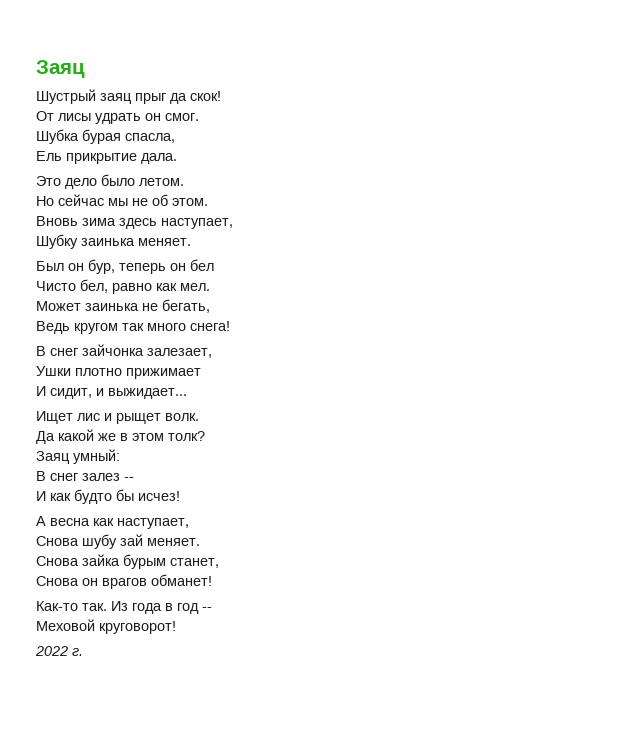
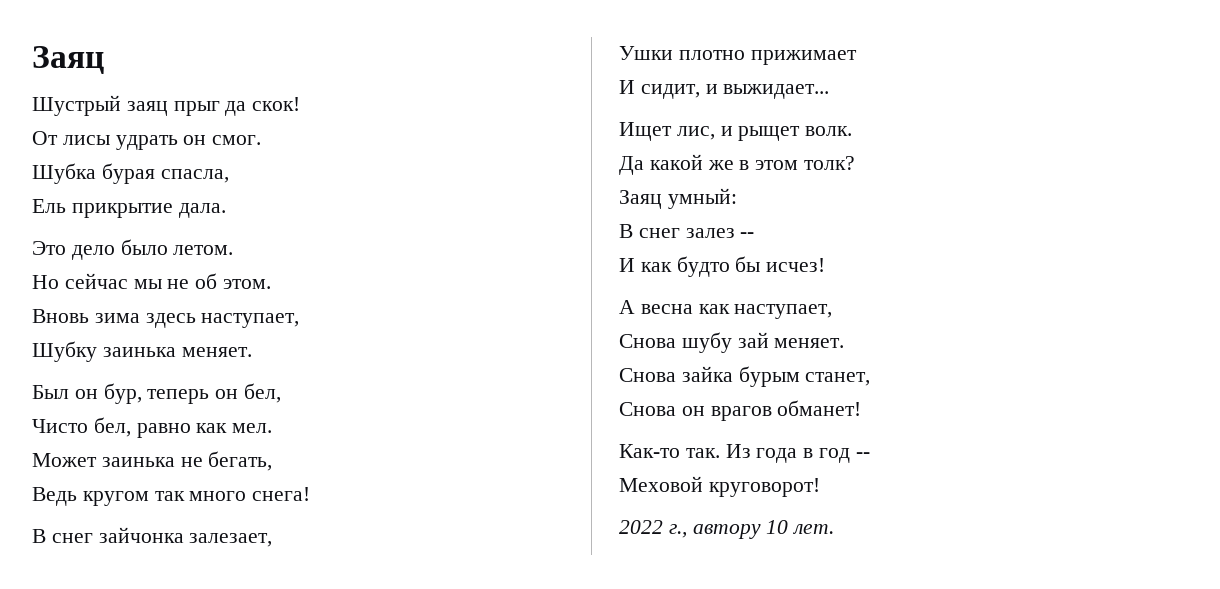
[190,259,214,271] бел -> [244,383,282,403] бел,
[77,413,100,421] лис -> [676,126,715,140] лис,
[72,648,83,656] г. -> [668,520,835,539] г., автору 10 лет.

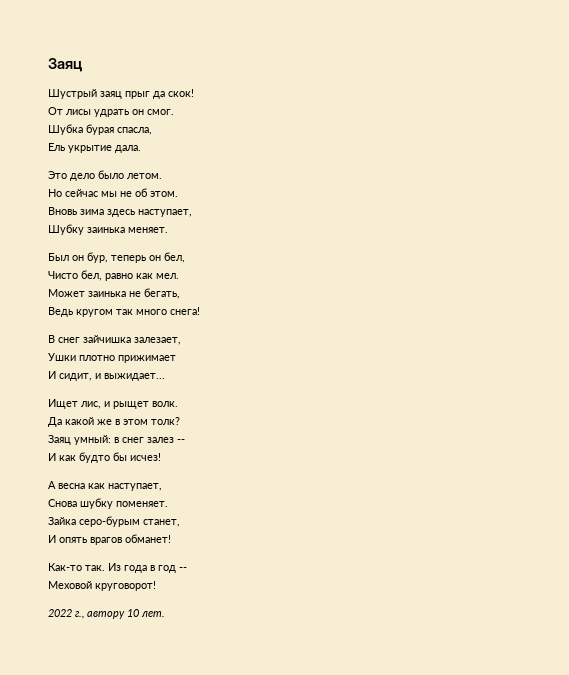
[71,203,173,218] прикрытие -> [68,145,112,153] укрытие
[98,527,184,543] зайчонка -> [83,335,131,343] зайчишка
[619,224,633,238] // В -> [114,437,119,443] в
[681,332,845,353] [619,366,800,387] шубу зай меняет. // Снова зайка бурым -> [80,498,168,509] [48,516,140,527] шубку поменяет. // Зайка серо-бурым
[619,402,705,416] Снова он -> [48,535,87,543] И опять

